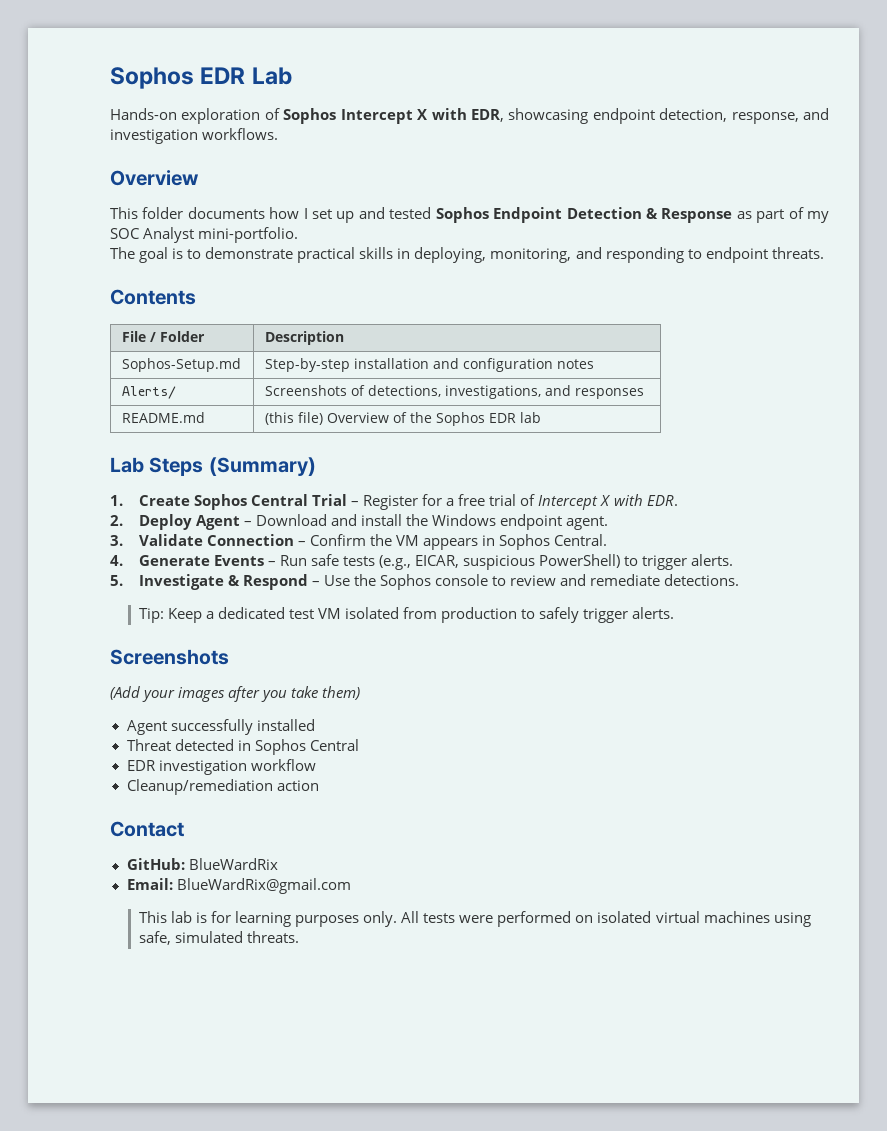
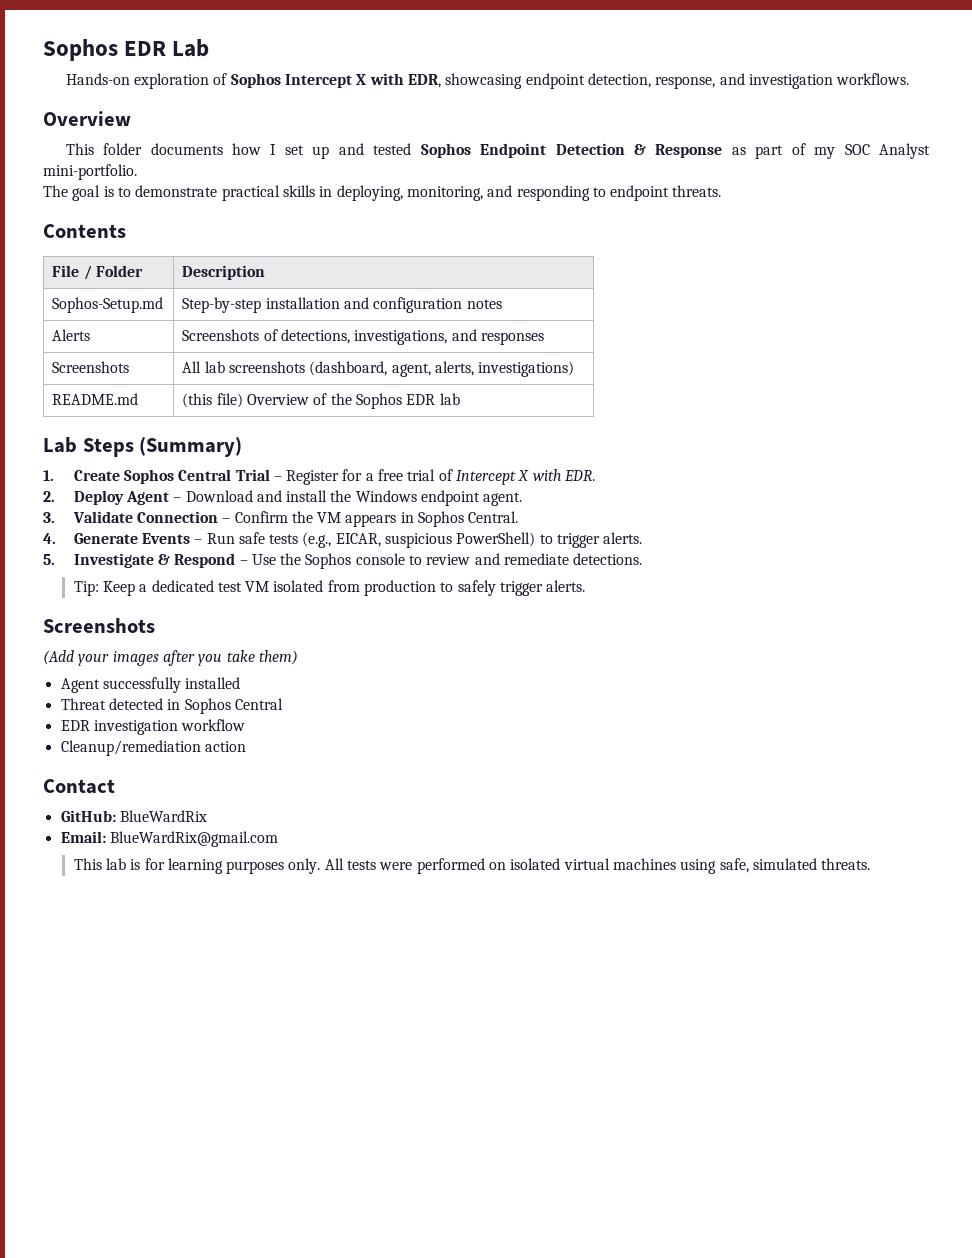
[121,386,176,399] Alerts/ -> [52,329,91,341] Alerts
(644, 393) none -> [52,361,130,373] [182,361,575,377] // Screenshots | All lab screenshots (dashboard, agent, alerts, investigations)

